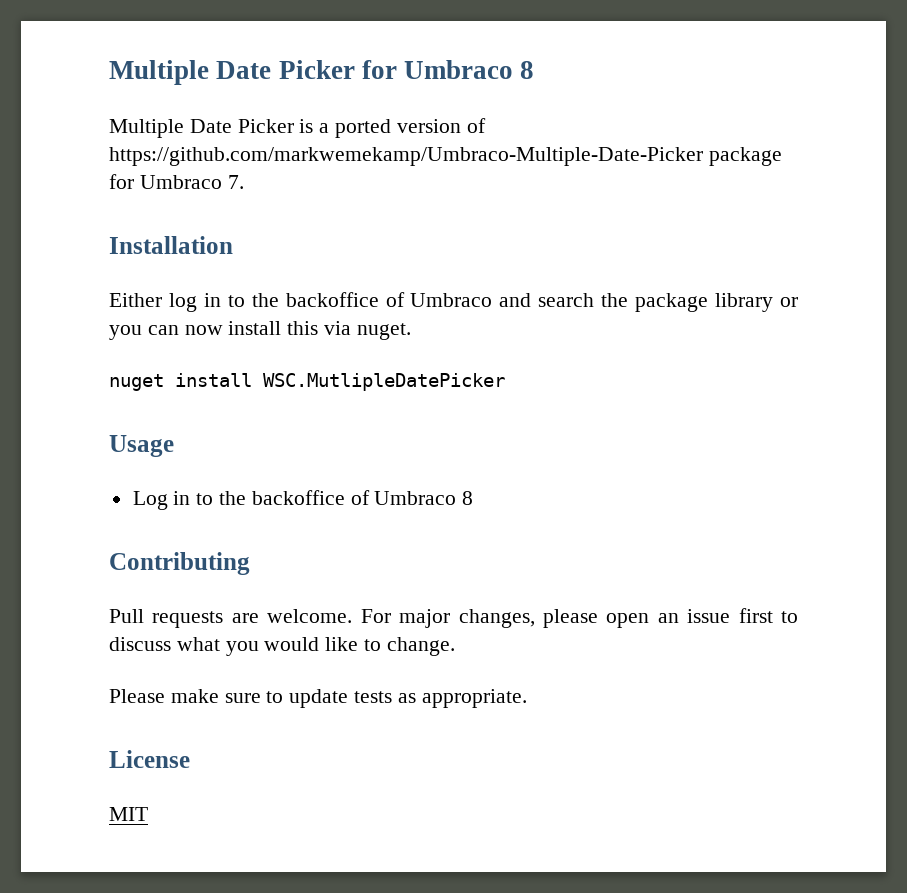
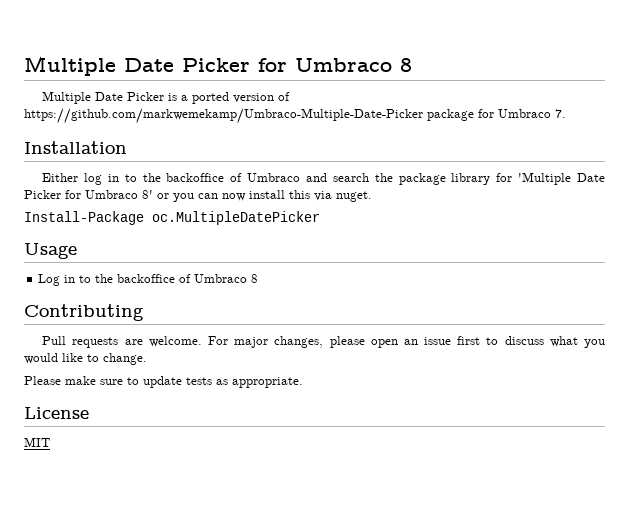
(774, 302) none -> [496,172,605,185] [24,190,153,199] for 'Multiple Date Picker for Umbraco 8'
[109,373,505,391] nuget install WSC.MutlipleDatePicker -> [24,211,320,225] Install-Package oc.MultipleDatePicker

